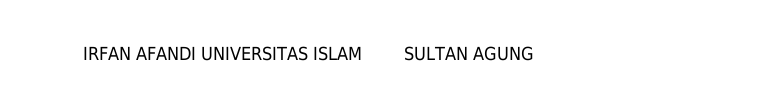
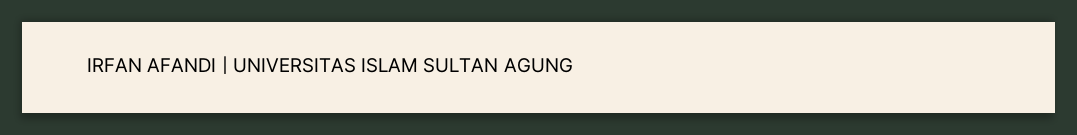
(196, 53) none -> [221,56,228,74] |

